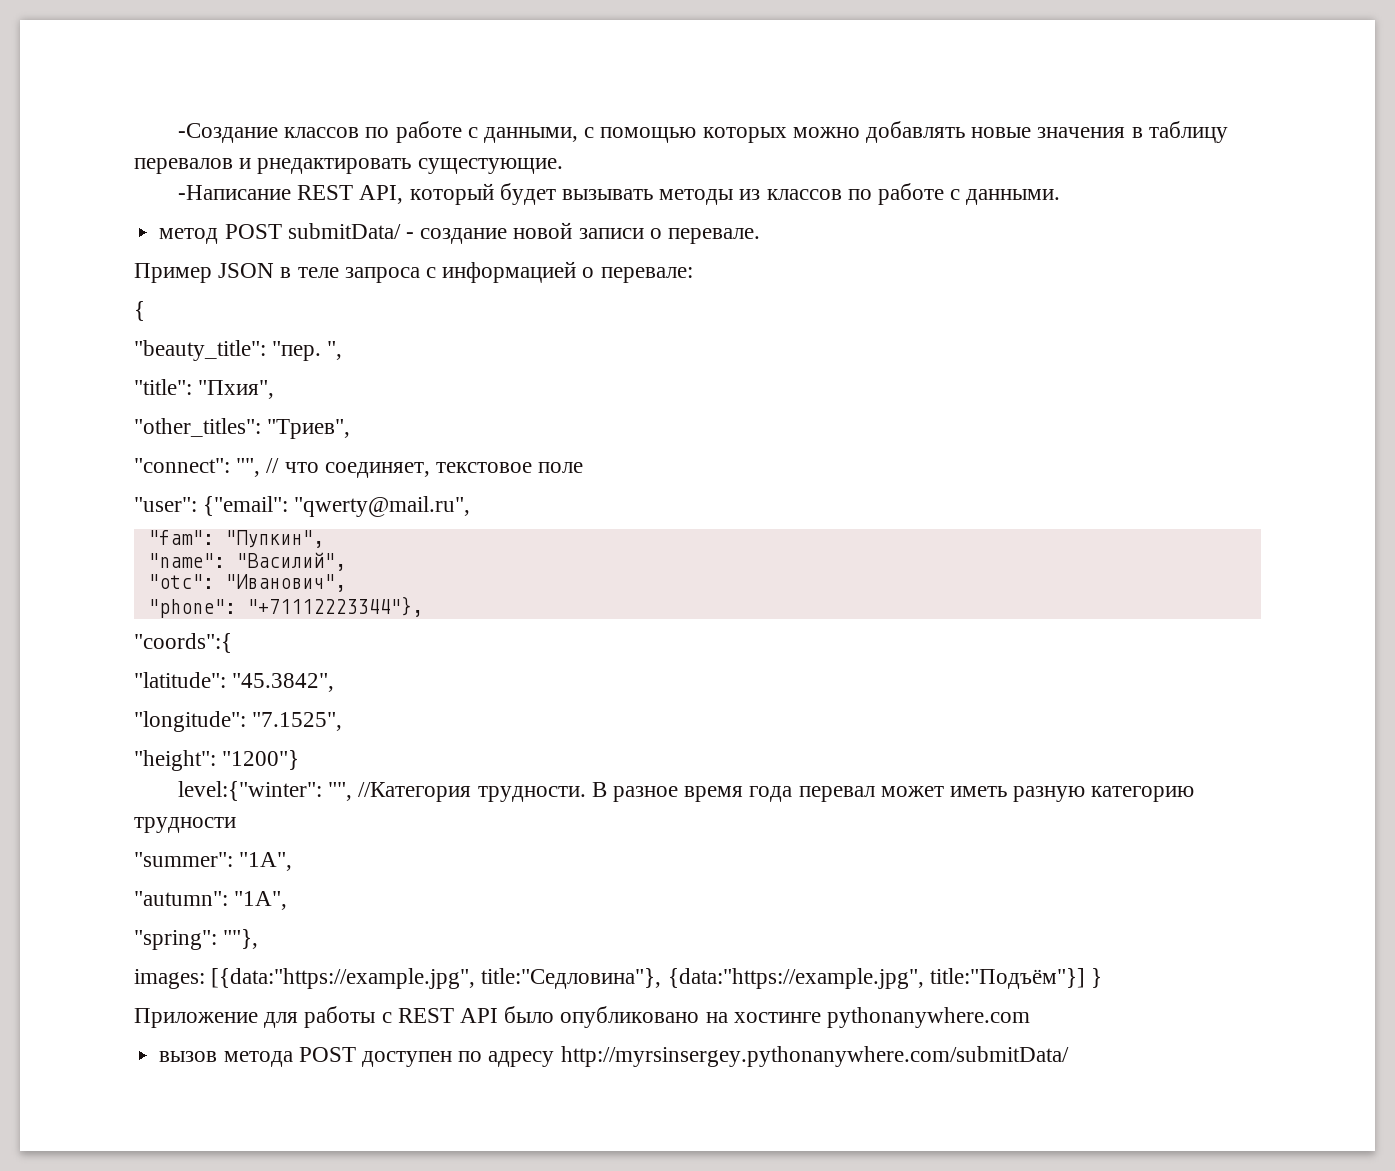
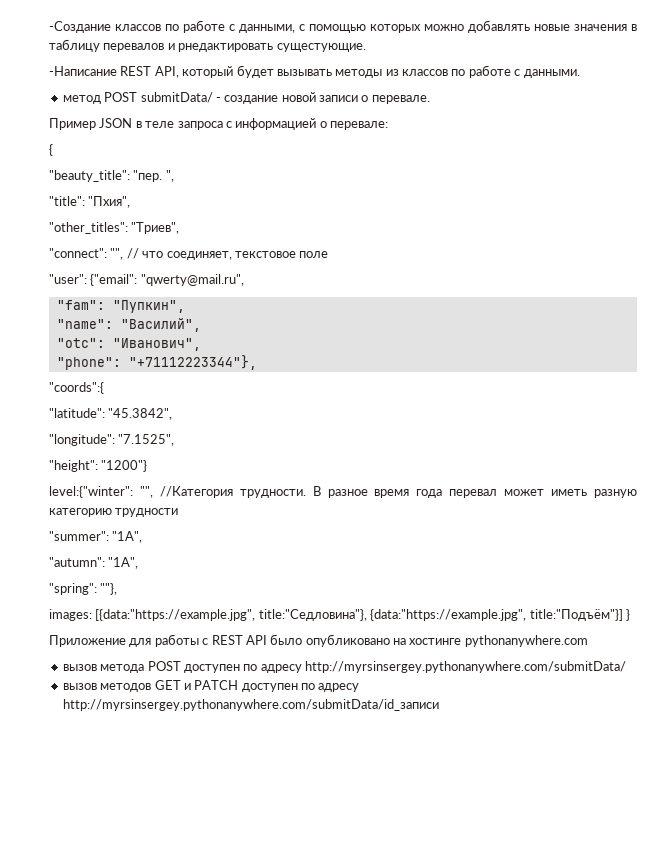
(1069, 1056) none -> [62,680,360,692] [62,699,439,711] // вызов методов GET и PATCH доступен по адресу http://myrsinsergey.pythonanywhere.com/submitData/id_записи

